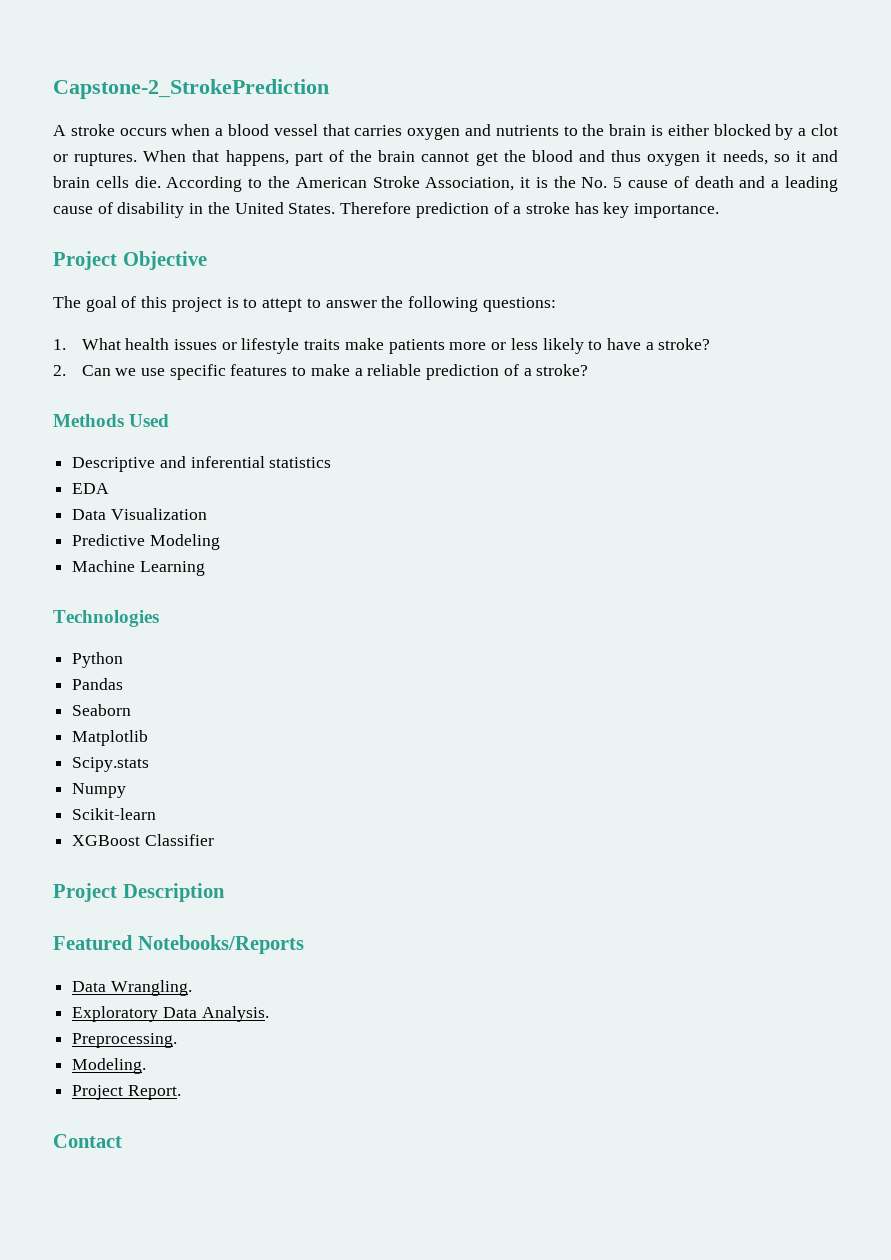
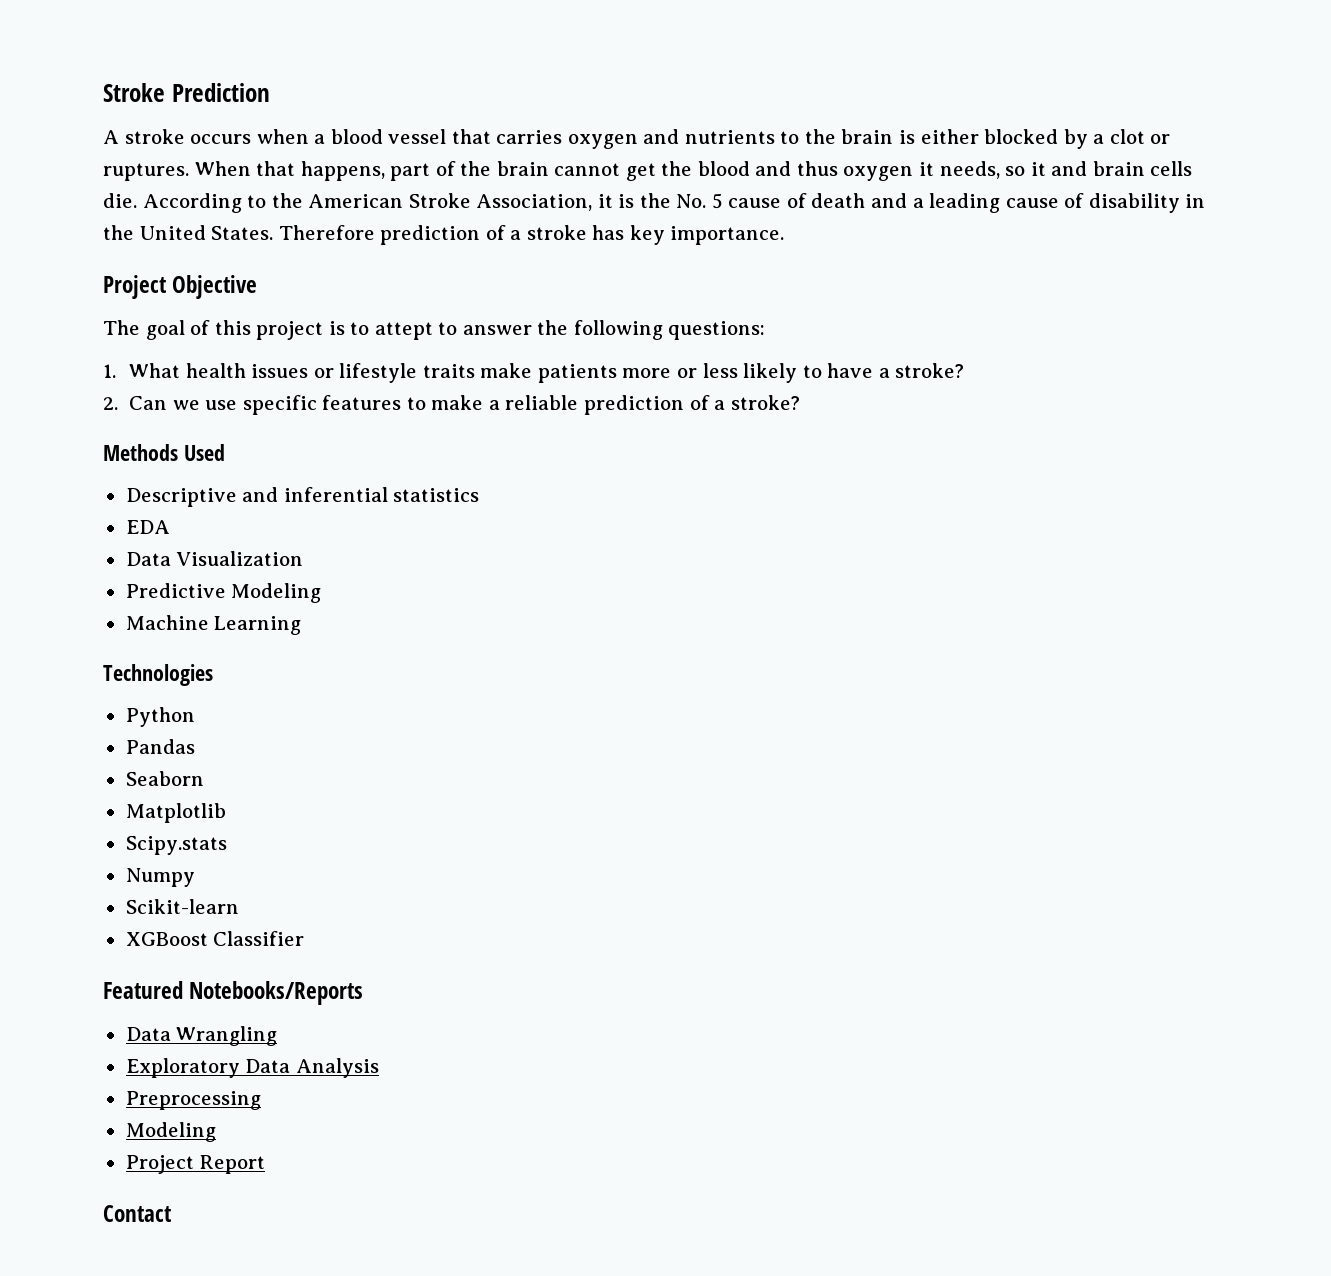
[53,79,329,99] Capstone-2_StrokePrediction -> [103,83,270,102] Stroke Prediction
[53,883,225,902] // Project Description -> (305, 938) none
[110,980,192,996] Wrangling. -> [176,1026,278,1046] Wrangling
[201,1006,269,1022] [72,1033,178,1048] [72,1058,147,1074] [72,1085,181,1100] Analysis. // Preprocessing. // Modeling. // Project Report. -> [295,1058,379,1078] [125,1091,261,1110] [125,1122,216,1142] [125,1155,266,1174] Analysis // Preprocessing // Modeling // Project Report

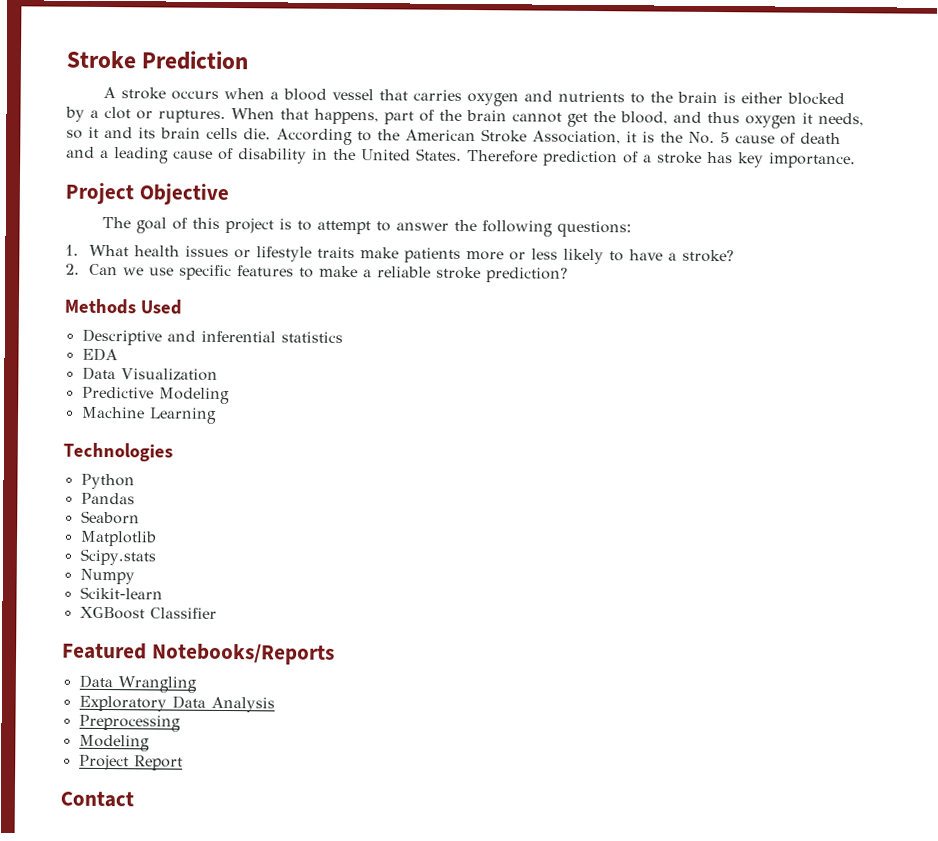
[697,161,750,176] blood -> [620,111,668,125] blood,
(1088, 168) none -> [138,127,156,139] its
[374,322,433,340] attept -> [316,220,371,235] attempt
[583,395,800,415] prediction of a stroke? -> [435,266,568,283] stroke prediction?

